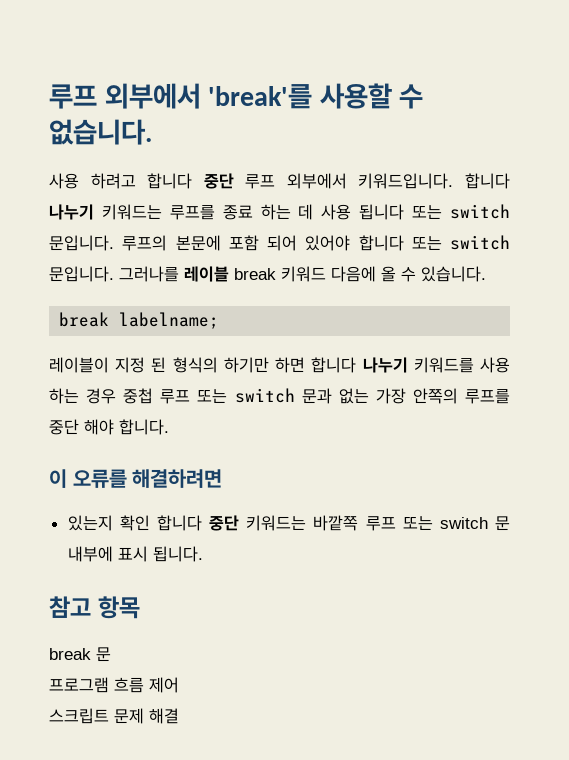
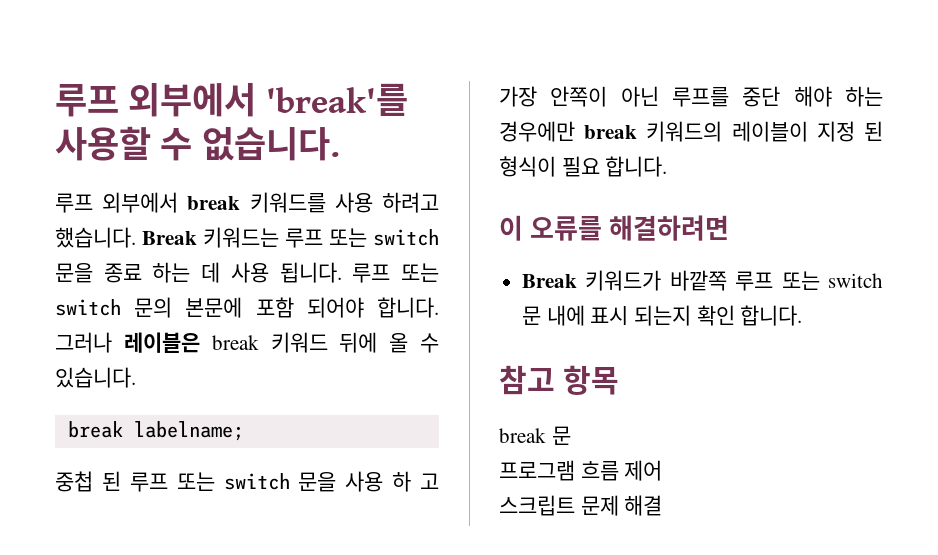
[49,173,510,189] [49,204,511,220] [49,235,510,251] [49,266,229,282] 사용 하려고 합니다 중단 루프 외부에서 키워드입니다. 합니다 나누기 키워드는 루프를 종료 하는 데 사용 됩니다 또는 switch 문입니다. 루프의 본문에 포함 되어 있어야 합니다 또는 switch 문입니다. 그러나를 레이블 -> [55,192,439,213] [55,227,439,248] [55,262,440,283] [55,297,439,318] [55,332,200,353] 루프 외부에서 break 키워드를 사용 하려고 했습니다. Break 키워드는 루프 또는 switch 문을 종료 하는 데 사용 됩니다. 루프 또는 switch 문의 본문에 포함 되어야 합니다. 그러나 레이블은
[331,266,376,282] 다음에 -> [339,332,378,353] 뒤에
[49,357,511,373] [49,388,511,404] [49,419,114,435] 레이블이 지정 된 형식의 하기만 하면 합니다 나누기 키워드를 사용 하는 경우 중첩 루프 또는 switch 문과 없는 가장 안쪽의 루프를 중단 해야 -> [55,471,439,492] [499,86,883,107] [499,121,883,142] [499,156,600,177] 중첩 된 루프 또는 switch 문을 사용 하 고 가장 안쪽이 아닌 루프를 중단 해야 하는 경우에만 break 키워드의 레이블이 지정 된 형식이 필요
[67,515,307,531] 있는지 확인 합니다 중단 키워드는 -> [522,270,662,291] Break 키워드가
[67,546,203,562] 내부에 표시 됩니다. -> [546,305,803,326] 내에 표시 되는지 확인 합니다.

